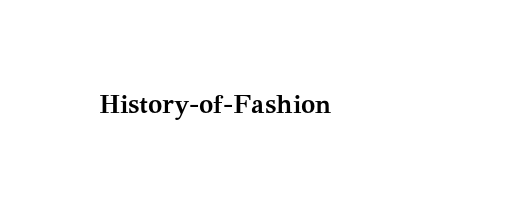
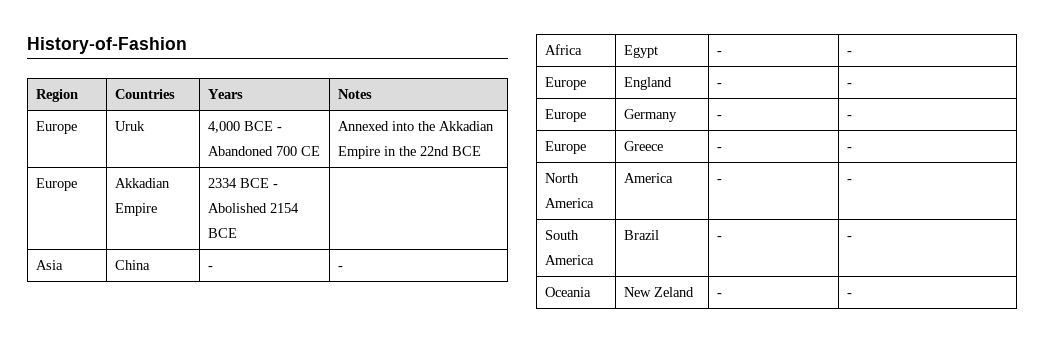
(331, 107) none -> [35,89,78,102] [114,89,175,99] [207,89,243,99] [337,89,372,99] [35,121,77,134] [114,121,145,131] [207,121,282,133] [207,146,320,156] [337,121,494,131] [337,146,481,159] [35,178,77,191] [114,178,170,188] [114,203,157,216] [207,178,278,188] [207,203,299,213] [207,228,237,238] [35,260,63,270] [114,260,150,270] [207,266,213,270] [337,266,343,270] [544,44,582,55] [623,45,658,58] [716,51,722,55] [846,51,852,55] [544,77,586,90] [623,77,672,90] [716,83,722,87] [846,83,852,87] [544,109,586,122] [623,109,677,122] [716,115,722,119] [846,115,852,119] [544,141,586,154] [623,141,663,151] [716,147,722,151] [846,147,852,151] [544,173,579,183] [544,198,594,208] [623,173,673,183] [716,179,722,183] [846,179,852,183] [544,230,579,240] [544,255,594,265] [623,230,659,240] [716,236,722,240] [846,236,852,240] [544,287,591,297] [623,287,694,297] [716,293,722,297] [846,293,852,297] // Region | Countries | Years | Notes // Europe | Uruk | 4,000 BCE - Abandoned 700 CE | Annexed into the Akkadian Empire in the 22nd BCE // Europe | Akkadian Empire | 2334 BCE - Abolished 2154 BCE | // Asia | China | - | - // Africa | Egypt | - | - // Europe | England | - | - // Europe | Germany | - | - // Europe | Greece | - | - // North America | America | - | - // South America | Brazil | - | - // Oceania | New Zeland | - | -

